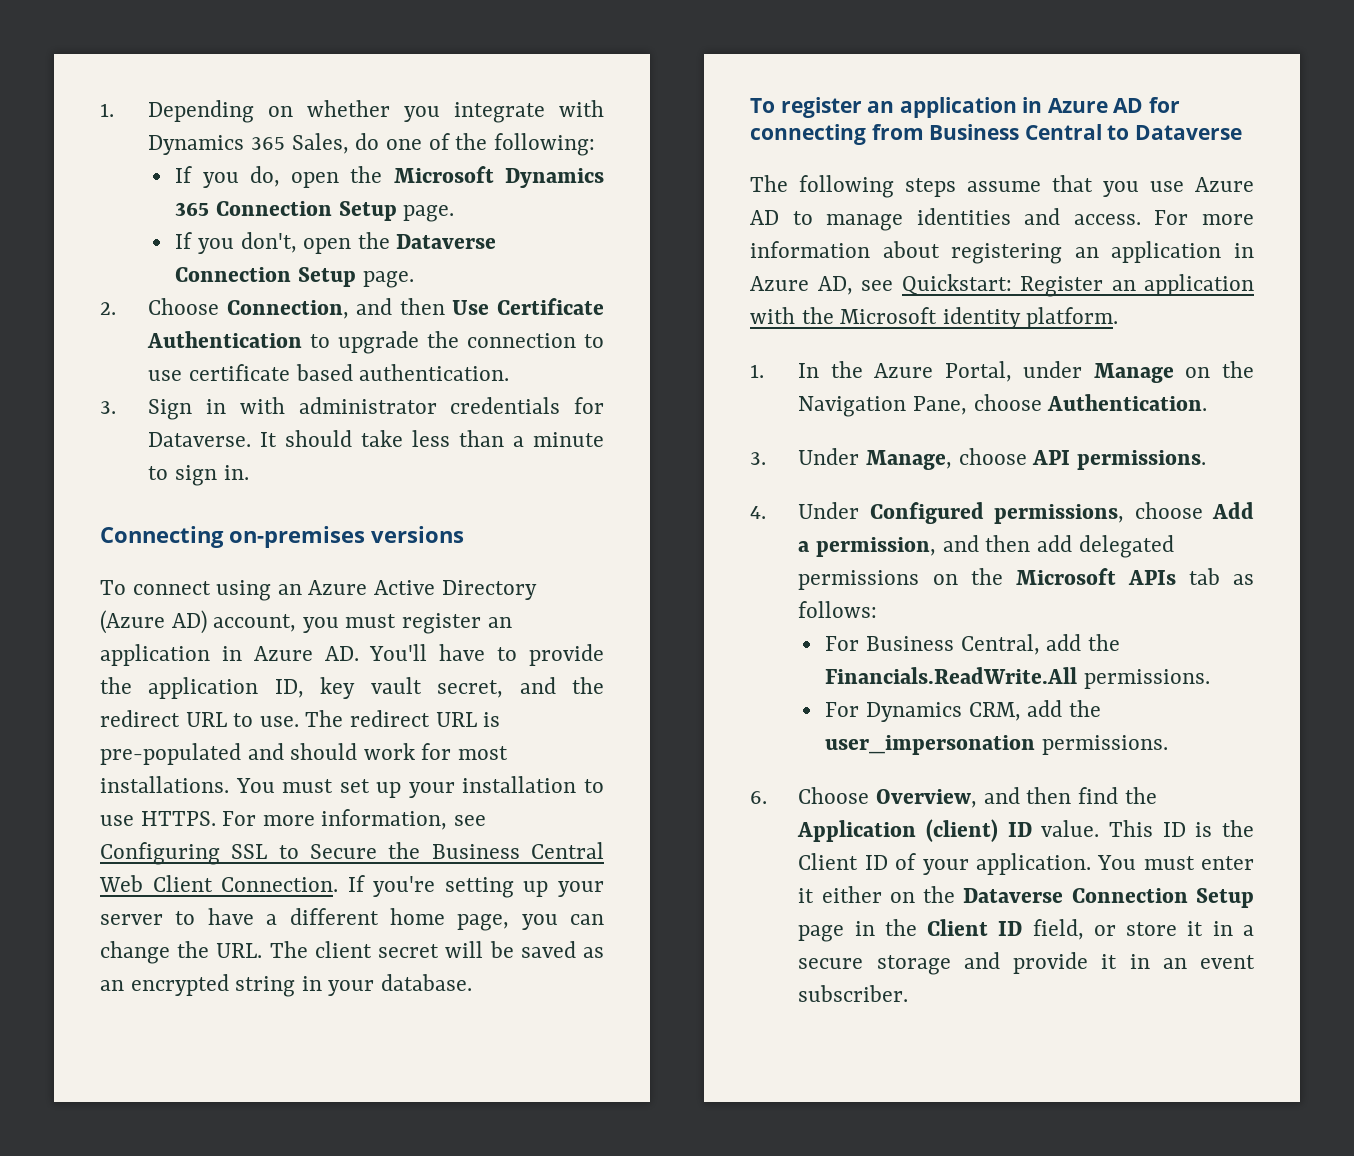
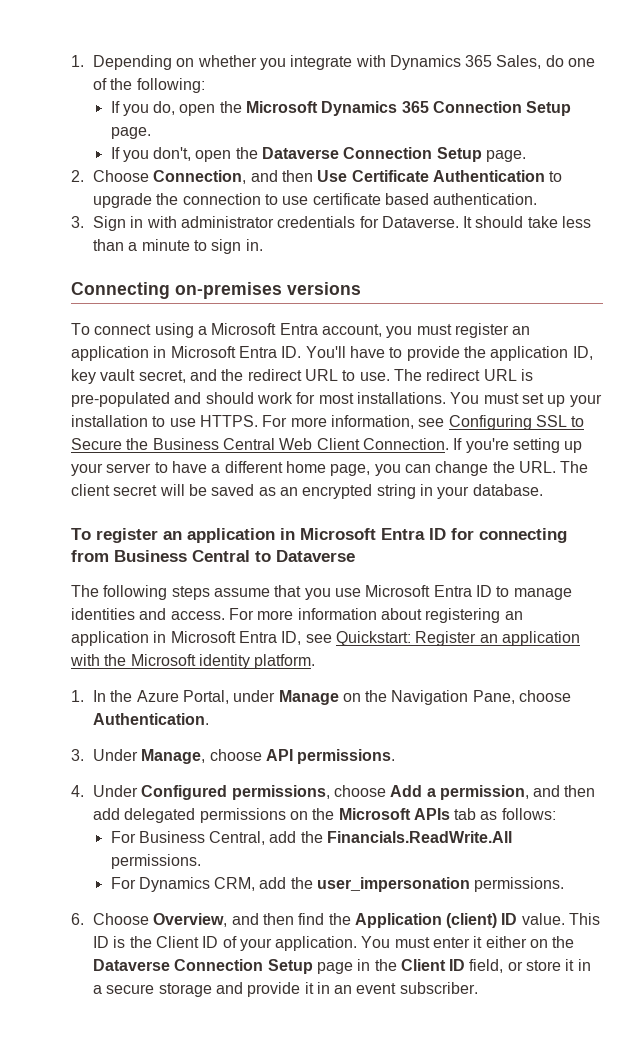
[277,580,537,600] [100,610,207,634] an Azure Active Directory (Azure AD) -> [197,323,318,335] a Microsoft Entra
[253,646,359,661] Azure AD. -> [170,346,302,358] Microsoft Entra ID.
[1047,98,1144,113] Azure AD -> [300,528,446,540] Microsoft Entra ID
[1195,177,1254,192] [750,210,779,225] Azure AD -> [365,585,492,597] Microsoft Entra ID
[750,276,853,295] Azure AD, -> [170,631,302,645] Microsoft Entra ID,

